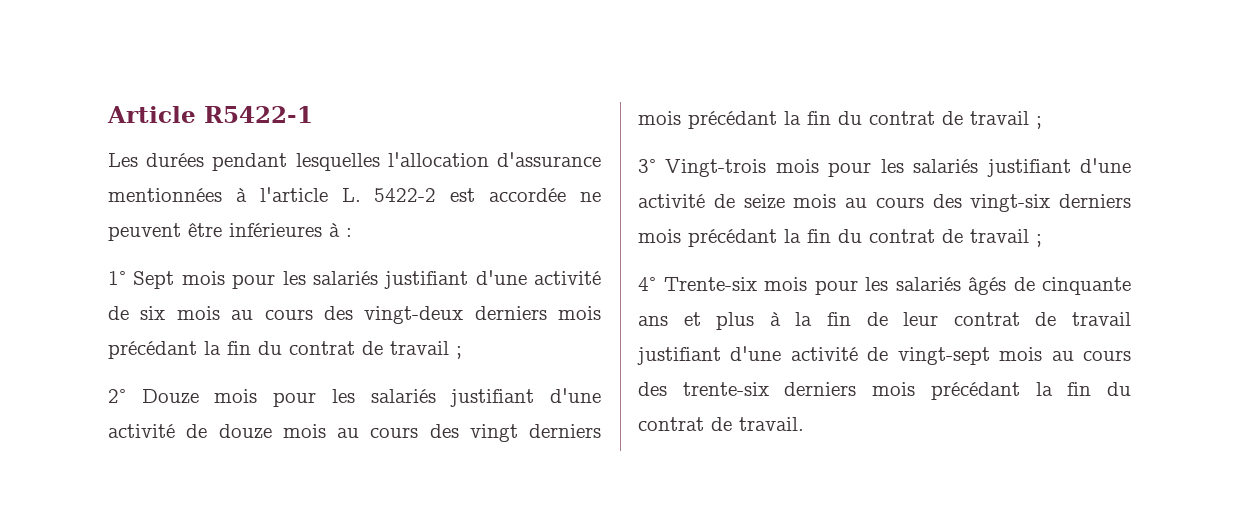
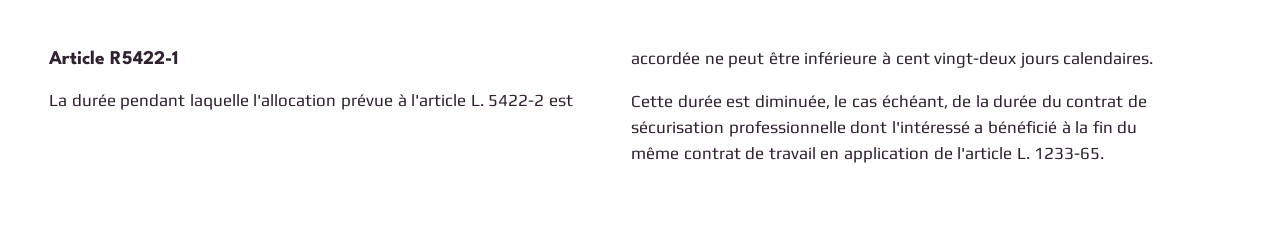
[108,152,601,171] [108,188,222,202] Les durées pendant lesquelles l'allocation d'assurance mentionnées -> [49,94,393,110] La durée pendant laquelle l'allocation prévue
[108,222,352,241] [108,270,601,289] [108,306,601,324] [108,341,462,359] [108,388,601,407] [108,424,601,442] [638,111,1042,129] [638,158,1131,177] [638,194,1131,212] [638,229,1042,247] [638,276,1131,295] [638,312,1131,330] [637,346,1131,365] [638,382,1131,400] [638,417,804,431] peuvent être inférieures à : // 1° Sept mois pour les salariés justifiant d'une activité de six mois au cours des vingt-deux derniers mois précédant la fin du contrat de travail ; // 2° Douze mois pour les salariés justifiant d'une activité de douze mois au cours des vingt derniers mois précédant la fin du contrat de travail ; // 3° Vingt-trois mois pour les salariés justifiant d'une activité de seize mois au cours des vingt-six derniers mois précédant la fin du contrat de travail ; // 4° Trente-six mois pour les salariés âgés de cinquante ans et plus à la fin de leur contrat de travail justifiant d'une activité de vingt-sept mois au cours des trente-six derniers mois précédant la fin du contrat de travail. -> [728,51,1154,68] [631,95,1148,109] [631,120,1138,137] [631,147,1105,163] peut être inférieure à cent vingt-deux jours calendaires. // Cette durée est diminuée, le cas échéant, de la durée du contrat de sécurisation professionnelle dont l'intéressé a bénéficié à la fin du même contrat de travail en application de l'article L. 1233-65.

